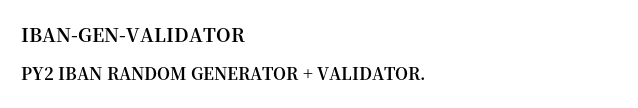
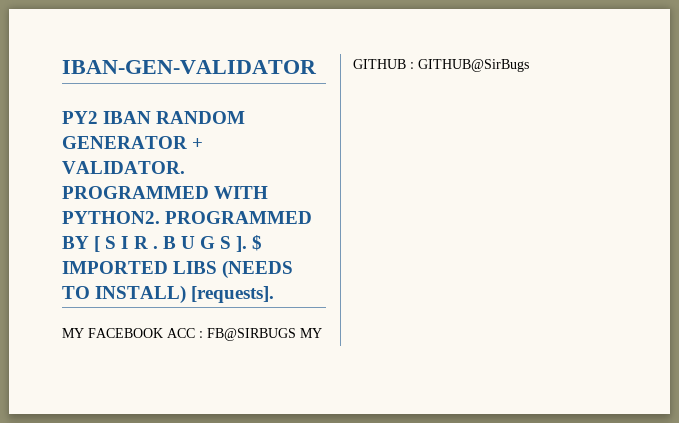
(427, 73) none -> [62,186,269,199] [62,211,313,224] [62,235,263,252] [62,260,294,279] [62,285,275,304] [62,328,322,341] [353,59,529,72] PROGRAMMED WITH PYTHON2. PROGRAMMED BY [ S I R . B U G S ]. $ IMPORTED LIBS (NEEDS TO INSTALL) [requests]. // MY FACEBOOK ACC : FB@SIRBUGS MY GITHUB : GITHUB@SirBugs

